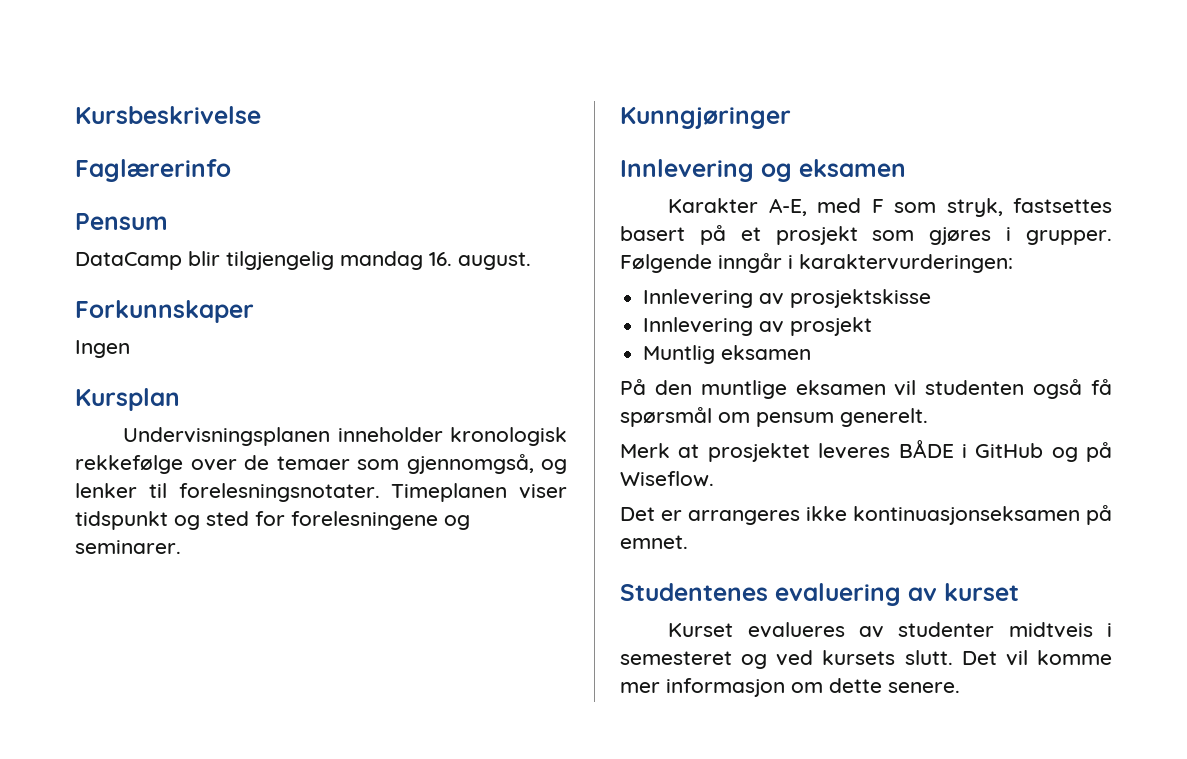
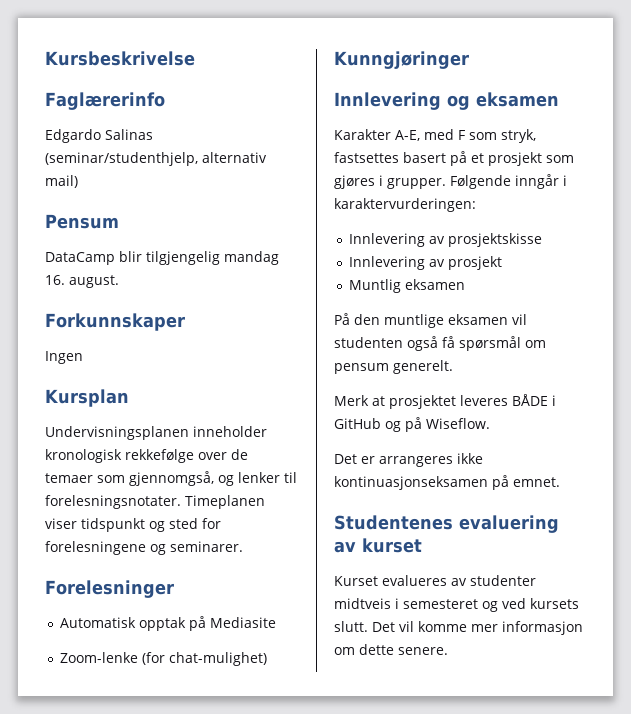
(231, 170) none -> [45,129,153,143] [45,152,267,166] [45,175,78,188] // Edgardo Salinas (seminar/studenthjelp, alternativ mail)
(181, 547) none -> [45,580,174,598] [59,616,276,631] [59,652,267,666] // Forelesninger // Automatisk opptak på Mediasite // Zoom-lenke (for chat-mulighet)

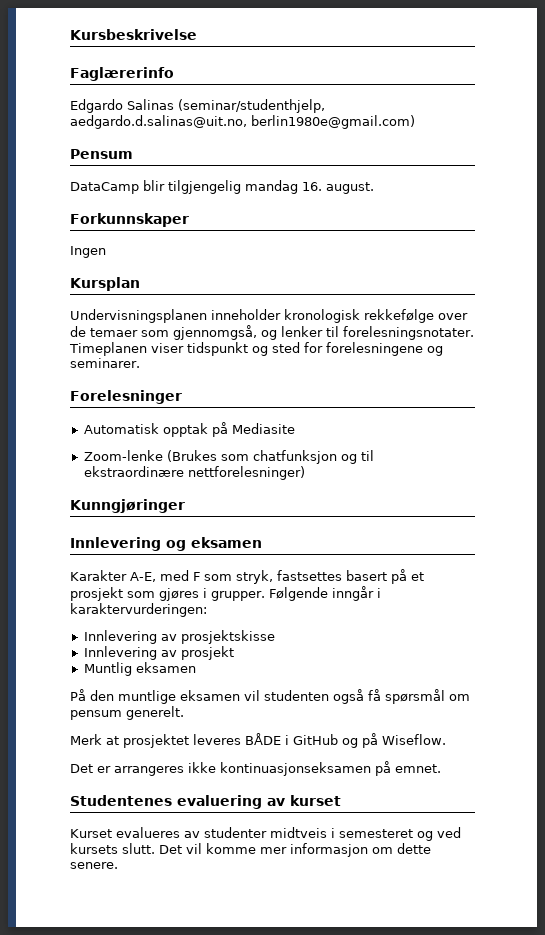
[202,152,267,163] [45,175,78,188] alternativ mail) -> [70,115,415,129] aedgardo.d.salinas@uit.no, berlin1980e@gmail.com)
[141,652,267,666] (for chat-mulighet) -> [166,450,374,464] [83,466,305,480] (Brukes som chatfunksjon og til ekstraordinære nettforelesninger)

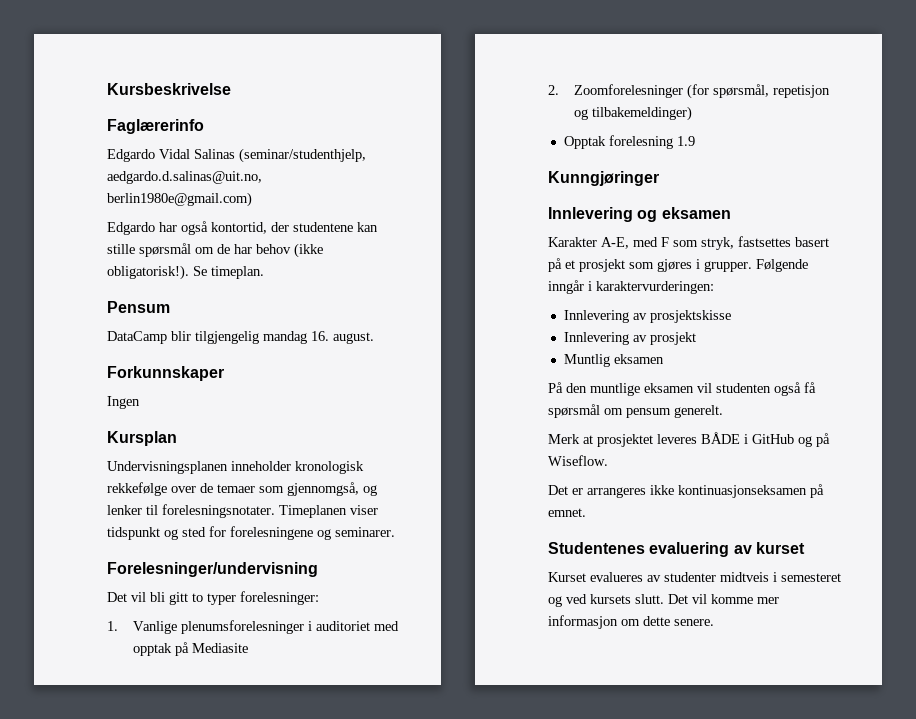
(123, 106) none -> [159,149,190,159] Vidal
(415, 122) none -> [107,221,378,235] [107,243,323,258] [107,265,264,280] // Edgardo har også kontortid, der studentene kan stille spørsmål om de har behov (ikke obligatorisk!). Se timeplan.
[70,390,182,404] [83,422,295,437] [83,450,374,464] [83,466,305,480] Forelesninger // Automatisk opptak på Mediasite // Zoom-lenke (Brukes som chatfunksjon og til ekstraordinære nettforelesninger) -> [107,562,318,577] [107,591,319,605] [107,620,400,634] [133,642,249,656] [548,84,831,99] [574,106,693,121] [563,135,695,149] Forelesninger/undervisning // Det vil bli gitt to typer forelesninger: // 1. Vanlige plenumsforelesninger i auditoriet med opptak på Mediasite // 2. Zoomforelesninger (for spørsmål, repetisjon og tilbakemeldinger) // Opptak forelesning 1.9

